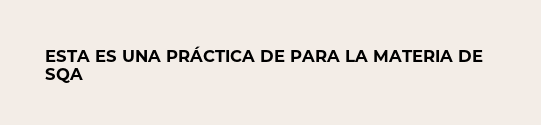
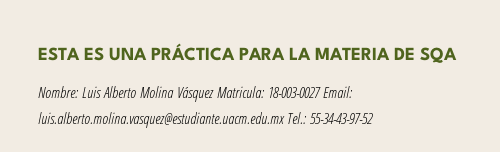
[260,50,285,62] DE -> (235, 52) none
(83, 75) none -> [38,86,354,102] [38,112,374,128] // Nombre: Luis Alberto Molina Vásquez Matricula: 18-003-0027 Email: luis.alberto.molina.vasquez@estudiante.uacm.edu.mx Tel.: 55-34-43-97-52

